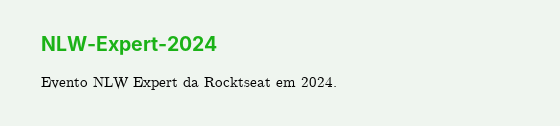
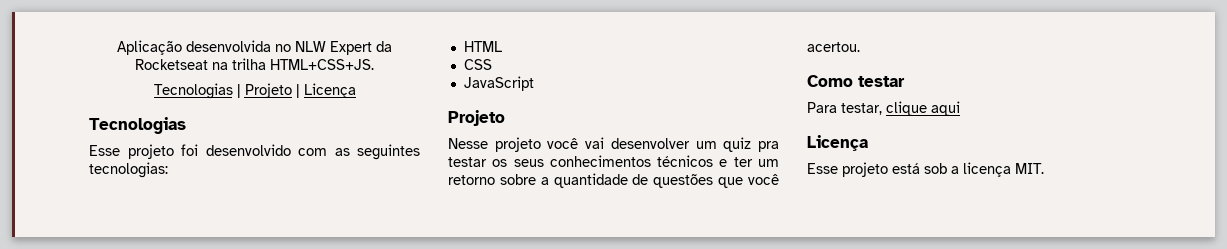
[41,36,217,55] [41,76,337,90] NLW-Expert-2024 // Evento NLW Expert da Rocktseat em 2024. -> [117,40,392,55] [135,58,374,70] [153,83,356,99] [89,117,186,134] [89,144,420,160] [89,162,168,178] [463,41,502,52] [463,59,492,70] [463,76,534,91] [448,110,505,126] [448,137,779,152] [448,155,779,167] [448,173,779,188] [807,42,860,52] [807,75,905,87] [807,101,960,116] [807,135,868,151] [807,162,1044,177] Aplicação desenvolvida no NLW Expert da Rocketseat na trilha HTML+CSS+JS. // Tecnologias | Projeto | Licença // Tecnologias // Esse projeto foi desenvolvido com as seguintes tecnologias: // HTML // CSS // JavaScript // Projeto // Nesse projeto você vai desenvolver um quiz pra testar os seus conhecimentos técnicos e ter um retorno sobre a quantidade de questões que você acertou. // Como testar // Para testar, clique aqui // Licença // Esse projeto está sob a licença MIT.

